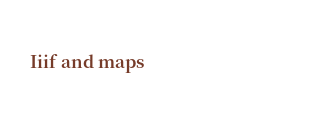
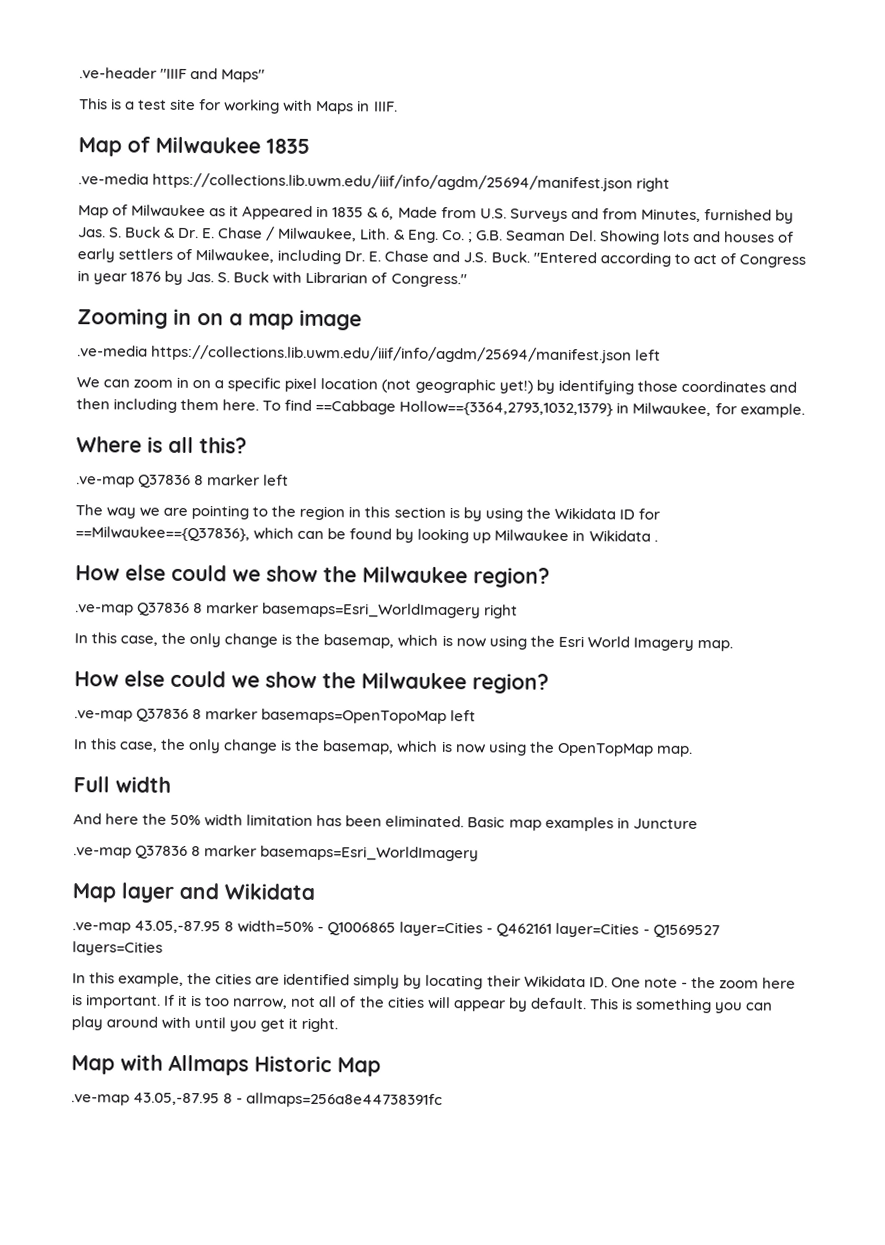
[30,54,145,73] Iiif and maps -> [79,67,266,83] [79,98,398,115] [78,136,310,157] [78,172,671,192] [78,204,794,224] [78,226,795,245] [77,248,806,268] [77,270,467,288] [77,308,362,331] [77,344,662,364] [76,376,797,395] [76,398,805,418] [76,436,247,454] [76,474,290,489] [75,504,660,522] [75,526,658,544] [75,564,550,588] [75,602,519,619] [74,632,733,652] [74,670,549,694] [74,708,477,725] [73,738,693,757] [73,776,171,793] [73,813,698,832] [73,845,480,862] [72,882,315,903] [72,920,720,939] [72,941,163,956] [72,972,796,990] [71,994,773,1014] [71,1016,339,1033] [71,1054,381,1077] [71,1092,444,1109] .ve-header "IIIF and Maps" // This is a test site for working with Maps in IIIF. // Map of Milwaukee 1835 // .ve-media https://collections.lib.uwm.edu/iiif/info/agdm/25694/manifest.json right // Map of Milwaukee as it Appeared in 1835 & 6, Made from U.S. Surveys and from Minutes, furnished by Jas. S. Buck & Dr. E. Chase / Milwaukee, Lith. & Eng. Co. ; G.B. Seaman Del. Showing lots and houses of early settlers of Milwaukee, including Dr. E. Chase and J.S. Buck. "Entered according to act of Congress in year 1876 by Jas. S. Buck with Librarian of Congress." // Zooming in on a map image // .ve-media https://collections.lib.uwm.edu/iiif/info/agdm/25694/manifest.json left // We can zoom in on a specific pixel location (not geographic yet!) by identifying those coordinates and then including them here. To find ==Cabbage Hollow=={3364,2793,1032,1379} in Milwaukee, for example. // Where is all this? // .ve-map Q37836 8 marker left // The way we are pointing to the region in this section is by using the Wikidata ID for ==Milwaukee=={Q37836}, which can be found by looking up Milwaukee in Wikidata . // How else could we show the Milwaukee region? // .ve-map Q37836 8 marker basemaps=Esri_WorldImagery right // In this case, the only change is the basemap, which is now using the Esri World Imagery map. // How else could we show the Milwaukee region? // .ve-map Q37836 8 marker basemaps=OpenTopoMap left // In this case, the only change is the basemap, which is now using the OpenTopMap map. // Full width // And here the 50% width limitation has been eliminated. Basic map examples in Juncture // .ve-map Q37836 8 marker basemaps=Esri_WorldImagery // Map layer and Wikidata // .ve-map 43.05,-87.95 8 width=50% - Q1006865 layer=Cities - Q462161 layer=Cities - Q1569527 layers=Cities // In this example, the cities are identified simply by locating their Wikidata ID. One note - the zoom here is important. If it is too narrow, not all of the cities will appear by default. This is something you can play around with until you get it right. // Map with Allmaps Historic Map // .ve-map 43.05,-87.95 8 - allmaps=256a8e44738391fc

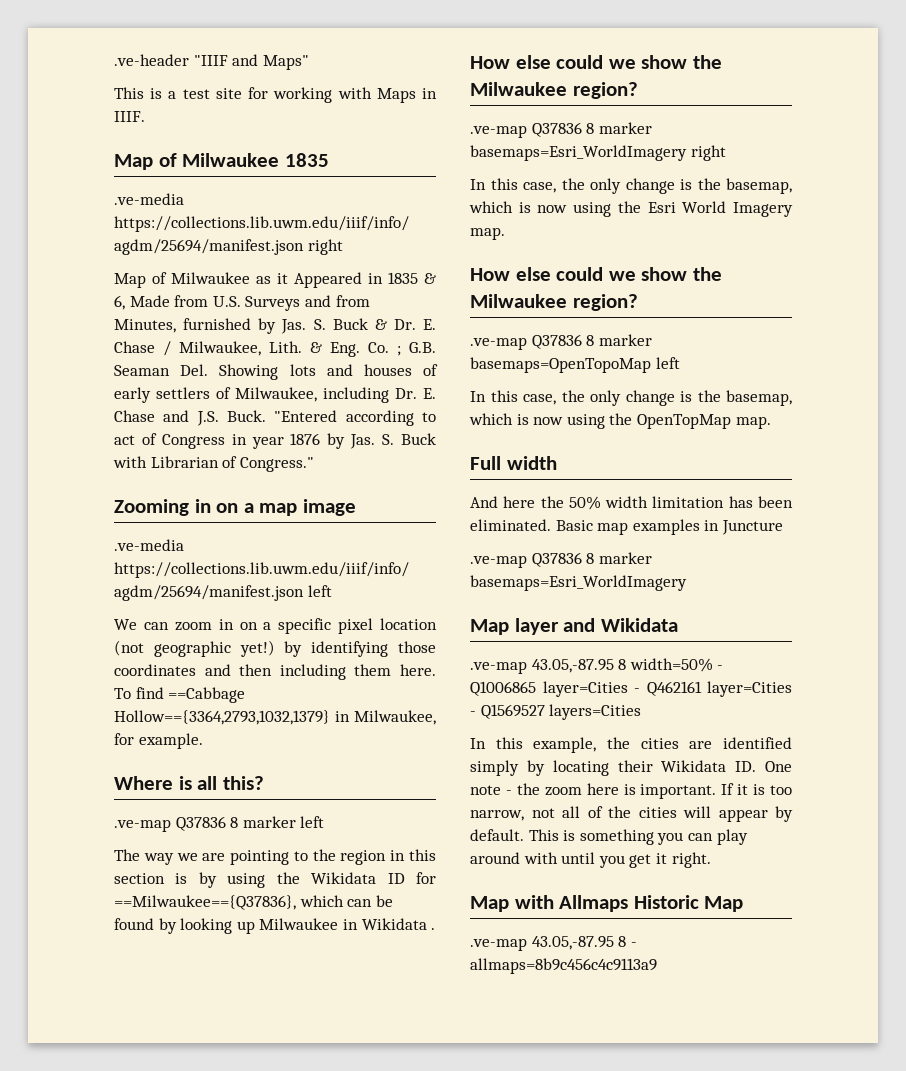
[246,1092,444,1109] allmaps=256a8e44738391fc -> [470,958,657,974] allmaps=8b9c456c4c9113a9

